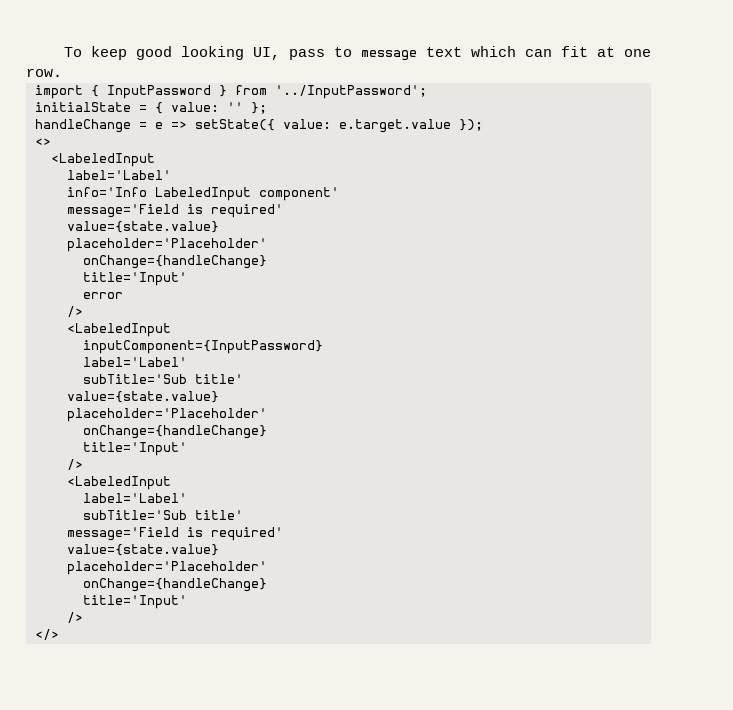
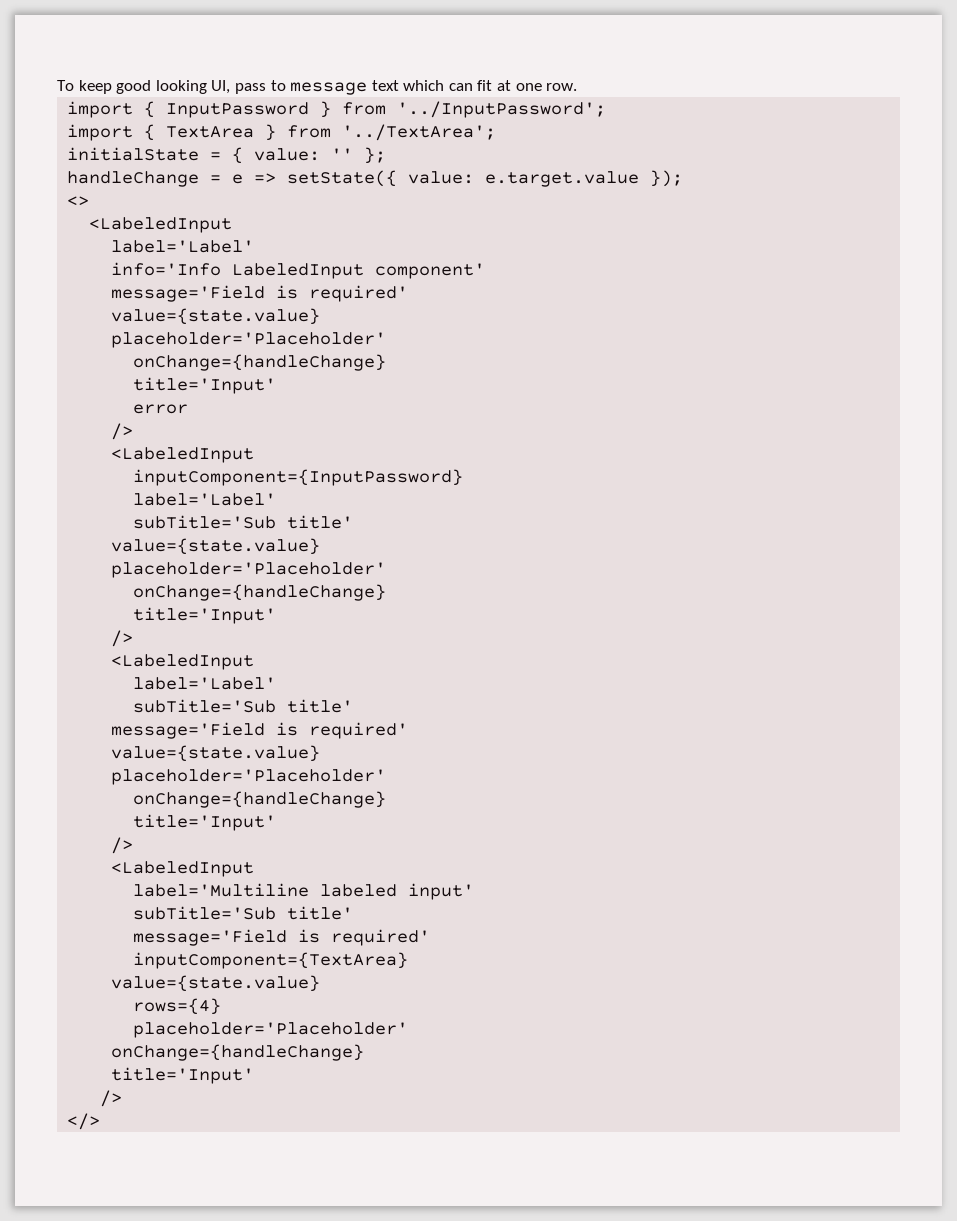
(427, 92) none -> [67,124,497,141] // import { TextArea } from '../TextArea';
(83, 617) none -> [111,861,255,877] [133,883,475,900] [133,906,354,920] [133,929,431,946] [133,952,409,969] [111,975,321,992] [133,998,222,1015] [133,1022,409,1038] [111,1044,365,1061] [111,1067,255,1084] [100,1090,123,1107] // <LabeledInput // label='Multiline labeled input' // subTitle='Sub title' // message='Field is required' // inputComponent={TextArea} // value={state.value} // rows={4} // placeholder='Placeholder' // onChange={handleChange} // title='Input' // />

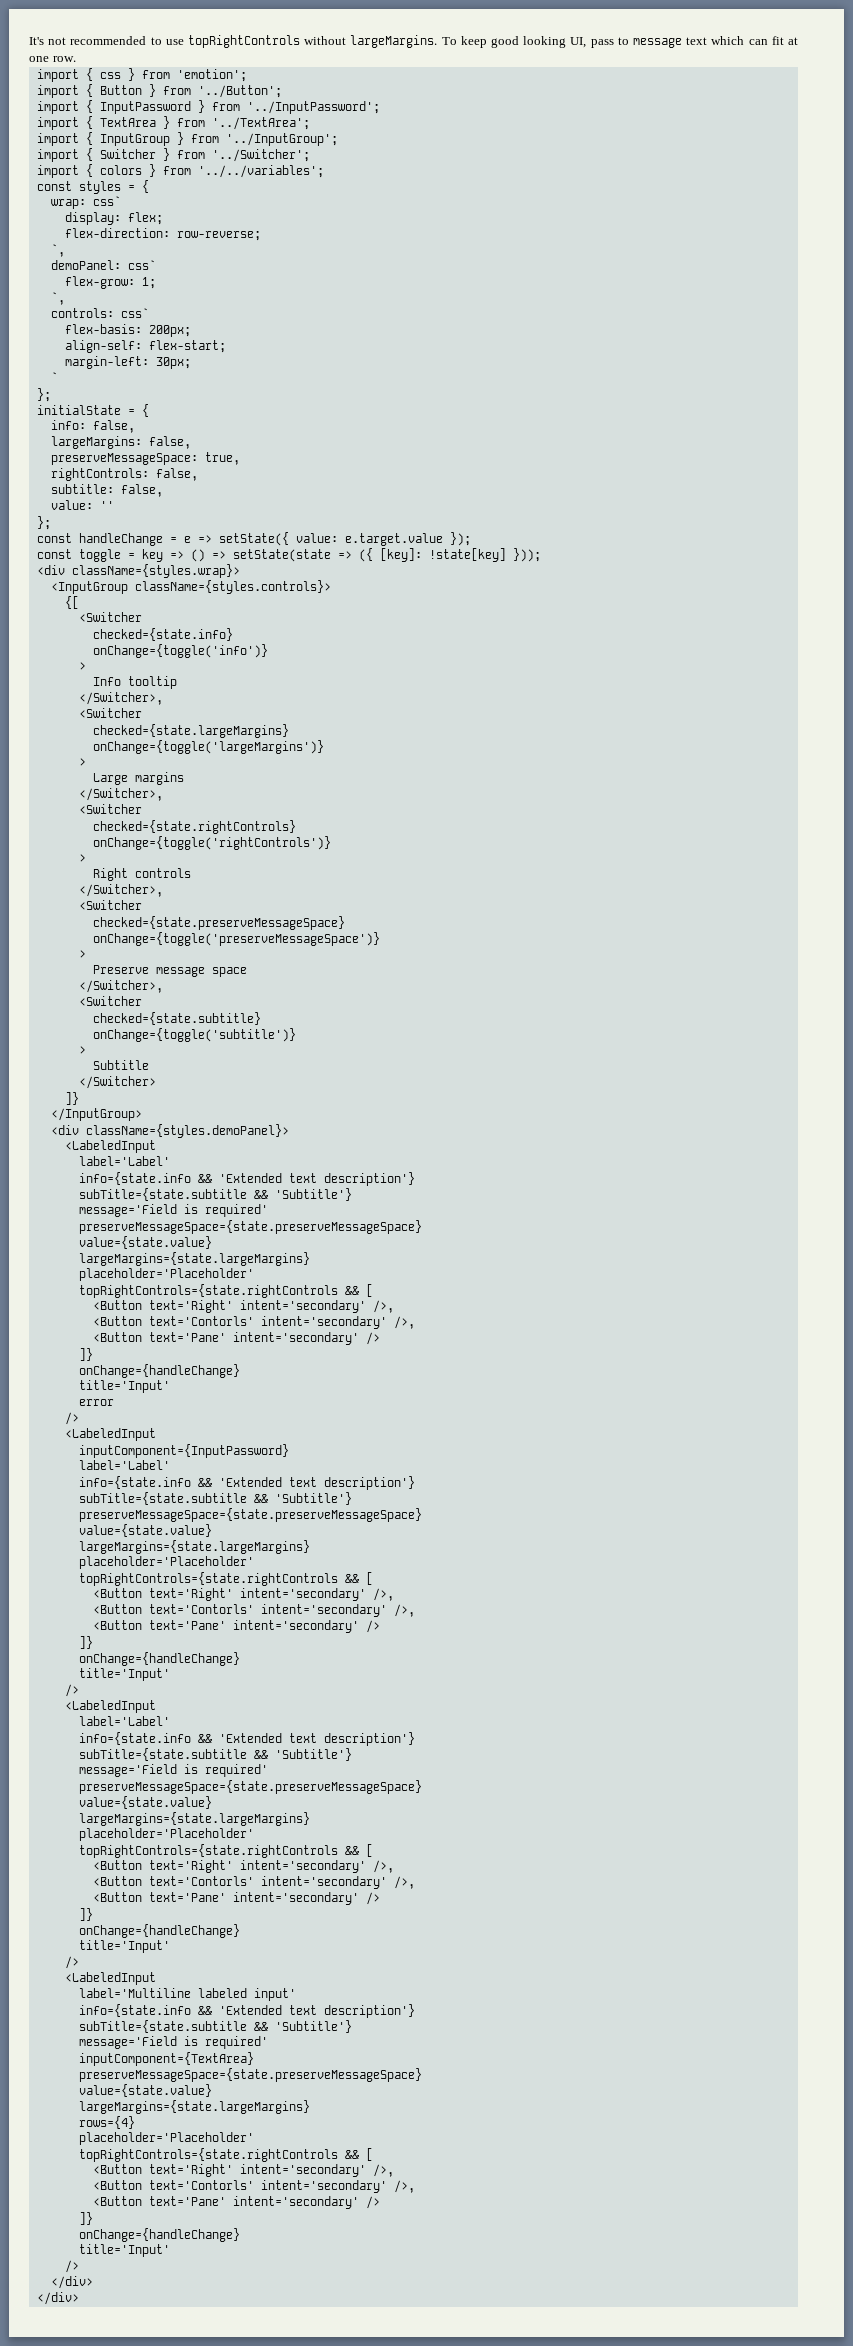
(57, 85) none -> [29,35,438,48] It's not recommended to use topRightControls without largeMargins.
(578, 87) none -> [36,68,247,82] [36,84,282,98] // import { css } from 'emotion'; // import { Button } from '../Button';
[67,147,244,164] initialState = { -> [36,132,338,146] [36,148,310,162] [36,164,324,178] [36,180,149,194] [50,196,121,209] [64,212,163,225] [64,228,261,241] [50,244,65,257] [50,260,156,270] [64,276,156,289] [50,292,65,305] [50,308,149,318] [64,324,191,337] [64,340,226,353] [64,356,191,369] [50,372,58,382] [36,388,51,402] [36,404,149,417] [50,420,135,433] [50,436,191,449] [50,452,240,465] [50,468,198,481] [50,484,163,497] import { InputGroup } from '../InputGroup'; // import { Switcher } from '../Switcher'; // import { colors } from '../../variables'; // const styles = { // wrap: css` // display: flex; // flex-direction: row-reverse; // `, // demoPanel: css` // flex-grow: 1; // `, // controls: css` // flex-basis: 200px; // align-self: flex-start; // margin-left: 30px; // ` // }; // initialState = { // info: false, // largeMargins: false, // preserveMessageSpace: true, // rightControls: false, // subtitle: false, //
[364,147,387,164] }; // -> [36,516,51,530] [36,533,72,543] // }; // const
[67,196,90,206] [89,217,233,233] [111,240,255,253] [111,262,486,279] [111,285,409,302] [111,308,321,325] [111,332,387,348] <> // <LabeledInput // label='Label' // info='Info LabeledInput component' // message='Field is required' // value={state.value} // placeholder='Placeholder' -> [36,548,541,562] [36,564,240,578] [50,580,331,594] [64,596,79,609] [78,612,142,622] [92,628,233,641] [92,644,268,658] [78,662,86,670] [92,676,177,689] [78,692,163,705] [78,708,142,718] [92,724,289,738] [92,740,324,754] [78,758,86,766] [92,772,184,785] [78,788,163,801] [78,804,142,814] [92,820,296,834] [92,836,331,850] [78,854,86,862] [92,868,191,881] [78,884,163,897] [78,900,142,910] [92,916,345,930] [92,932,380,946] [78,950,86,958] [92,965,247,977] [78,980,163,993] [78,996,142,1006] [92,1012,261,1025] [92,1028,296,1042] [78,1046,86,1054] [92,1060,149,1070] [78,1076,156,1089] [64,1092,79,1105] [50,1108,142,1121] [50,1124,289,1138] [64,1140,156,1153] [78,1156,170,1166] [78,1172,415,1186] [78,1188,352,1201] [78,1204,268,1217] [78,1220,422,1234] [78,1236,212,1249] [78,1252,310,1266] [78,1268,254,1281] [78,1284,373,1298] [92,1300,394,1313] [92,1316,415,1329] [92,1332,380,1345] [78,1348,93,1361] const toggle = key => () => setState(state => ({ [key]: !state[key] })); // <div className={styles.wrap}> // <InputGroup className={styles.controls}> // {[ // <Switcher // checked={state.info} // onChange={toggle('info')} // > // Info tooltip // </Switcher>, // <Switcher // checked={state.largeMargins} // onChange={toggle('largeMargins')} // > // Large margins // </Switcher>, // <Switcher // checked={state.rightControls} // onChange={toggle('rightControls')} // > // Right controls // </Switcher>, // <Switcher // checked={state.preserveMessageSpace} // onChange={toggle('preserveMessageSpace')} // > // Preserve message space // </Switcher>, // <Switcher // checked={state.subtitle} // onChange={toggle('subtitle')} // > // Subtitle // </Switcher> // ]} // </InputGroup> // <div className={styles.demoPanel}> // <LabeledInput // label='Label' // info={state.info && 'Extended text description'} // subTitle={state.subtitle && 'Subtitle'} // message='Field is required' // preserveMessageSpace={state.preserveMessageSpace} // value={state.value} // largeMargins={state.largeMargins} // placeholder='Placeholder' // topRightControls={state.rightControls && [ // <Button text='Right' intent='secondary' />, // <Button text='Contorls' intent='secondary' />, // <Button text='Pane' intent='secondary' /> // ]}
[133,515,354,529] [111,538,321,555] [111,562,387,578] subTitle='Sub title' // value={state.value} // placeholder='Placeholder' -> [78,1476,415,1490] [78,1492,352,1505] [78,1508,422,1522] [78,1524,212,1537] [78,1540,310,1554] [78,1556,254,1569] [78,1572,373,1586] [92,1588,394,1601] [92,1604,415,1617] [92,1620,380,1633] [78,1636,93,1649] info={state.info && 'Extended text description'} // subTitle={state.subtitle && 'Subtitle'} // preserveMessageSpace={state.preserveMessageSpace} // value={state.value} // largeMargins={state.largeMargins} // placeholder='Placeholder' // topRightControls={state.rightControls && [ // <Button text='Right' intent='secondary' />, // <Button text='Contorls' intent='secondary' />, // <Button text='Pane' intent='secondary' /> // ]}
[133,699,354,713] [111,722,409,739] [111,745,321,762] [111,769,387,785] subTitle='Sub title' // message='Field is required' // value={state.value} // placeholder='Placeholder' -> [78,1732,415,1746] [78,1748,352,1761] [78,1764,268,1777] [78,1780,422,1794] [78,1796,212,1809] [78,1812,310,1826] [78,1828,254,1841] [78,1844,373,1858] [92,1860,394,1873] [92,1876,415,1889] [92,1892,380,1905] [78,1908,93,1921] info={state.info && 'Extended text description'} // subTitle={state.subtitle && 'Subtitle'} // message='Field is required' // preserveMessageSpace={state.preserveMessageSpace} // value={state.value} // largeMargins={state.largeMargins} // placeholder='Placeholder' // topRightControls={state.rightControls && [ // <Button text='Right' intent='secondary' />, // <Button text='Contorls' intent='secondary' />, // <Button text='Pane' intent='secondary' /> // ]}
[133,906,354,920] subTitle='Sub title' -> [78,2004,415,2018] [78,2020,352,2033] info={state.info && 'Extended text description'} // subTitle={state.subtitle && 'Subtitle'}
[111,975,321,992] // value={state.value} -> [78,2068,422,2082] [78,2084,212,2097] [78,2100,310,2114] // preserveMessageSpace={state.preserveMessageSpace} // value={state.value} // largeMargins={state.largeMargins}
[111,1044,365,1061] [111,1067,255,1084] [100,1090,123,1107] [67,1113,101,1130] // onChange={handleChange} // title='Input' // /> // </> -> [78,2148,373,2162] [92,2164,394,2177] [92,2180,415,2193] [92,2196,380,2209] [78,2212,93,2225] [78,2228,240,2242] [78,2244,170,2257] [64,2260,79,2273] [50,2276,93,2289] [36,2292,79,2305] // topRightControls={state.rightControls && [ // <Button text='Right' intent='secondary' />, // <Button text='Contorls' intent='secondary' />, // <Button text='Pane' intent='secondary' /> // ]} // onChange={handleChange} // title='Input' // /> // </div> // </div>

